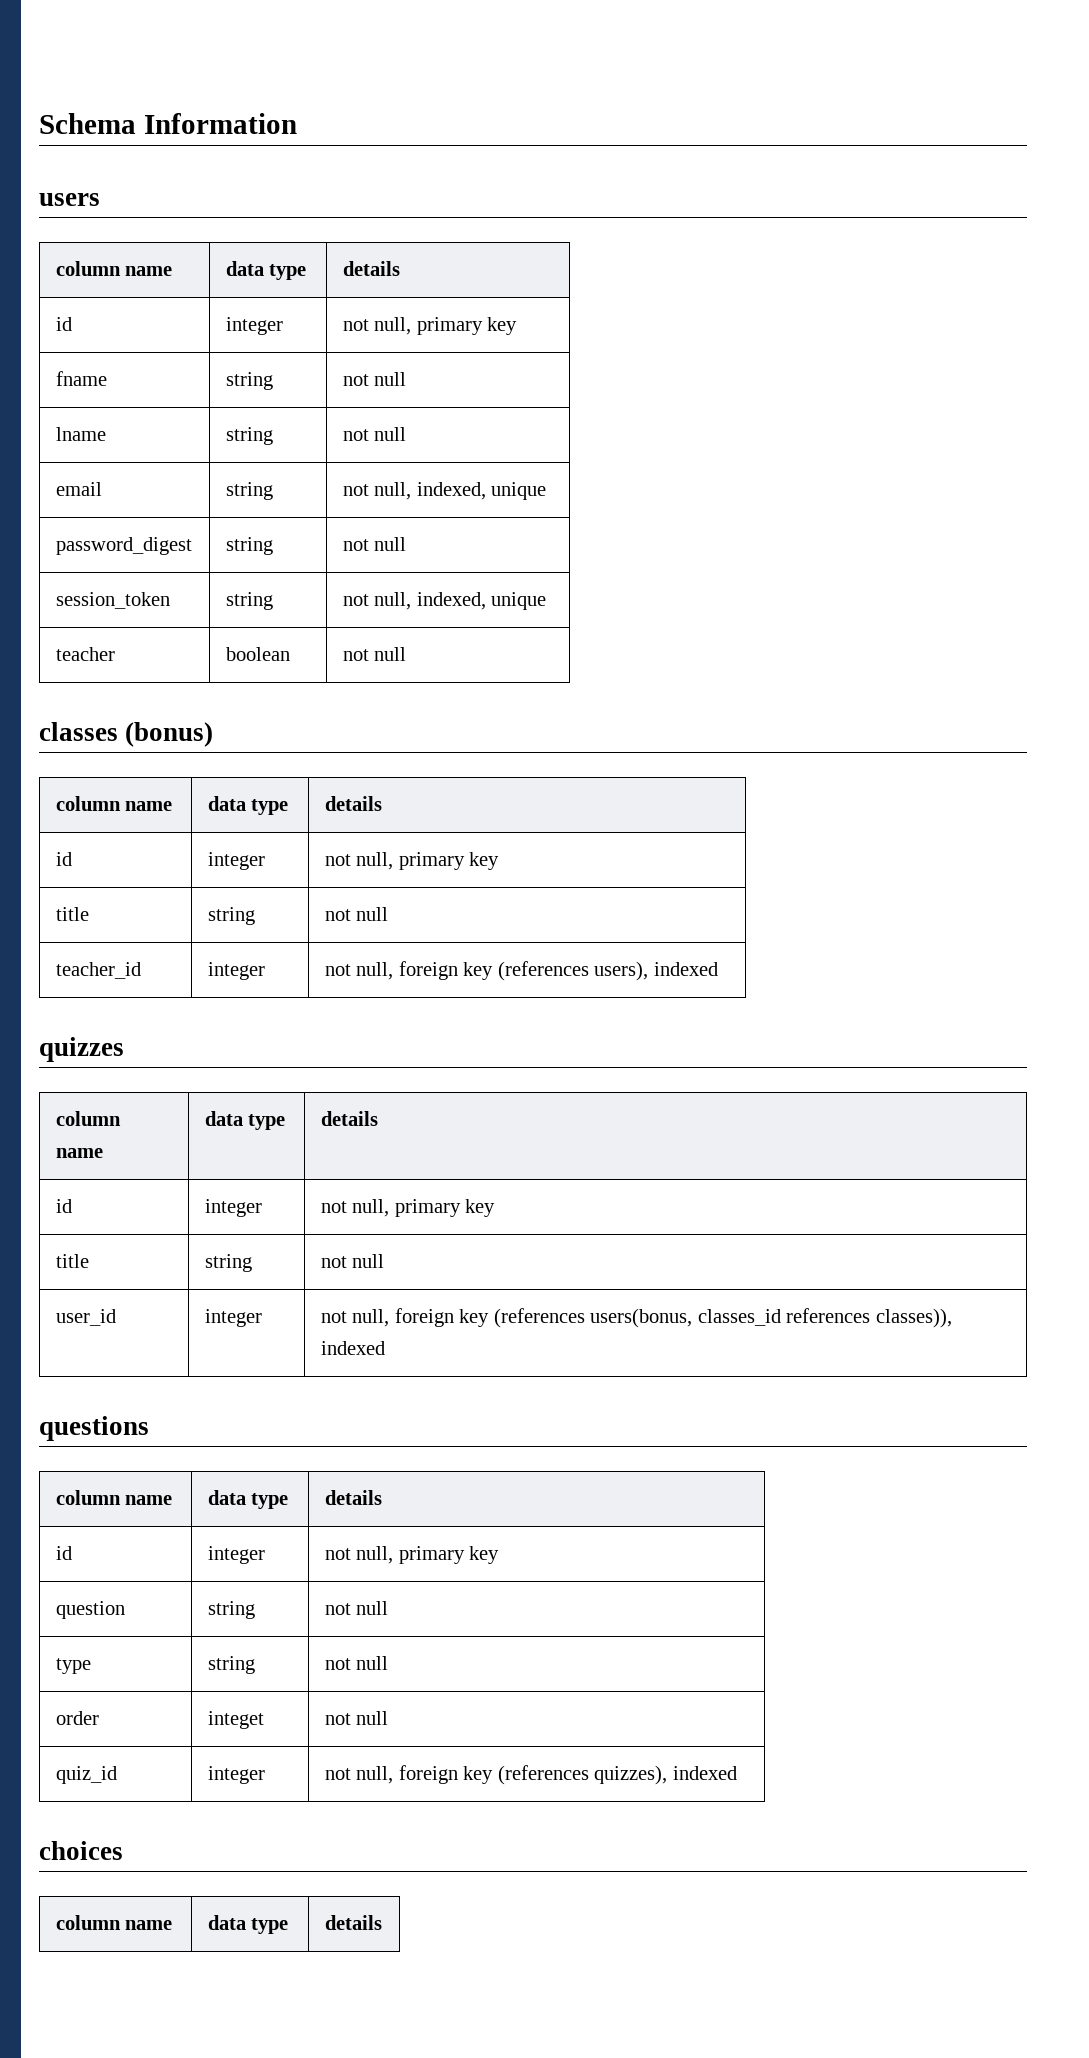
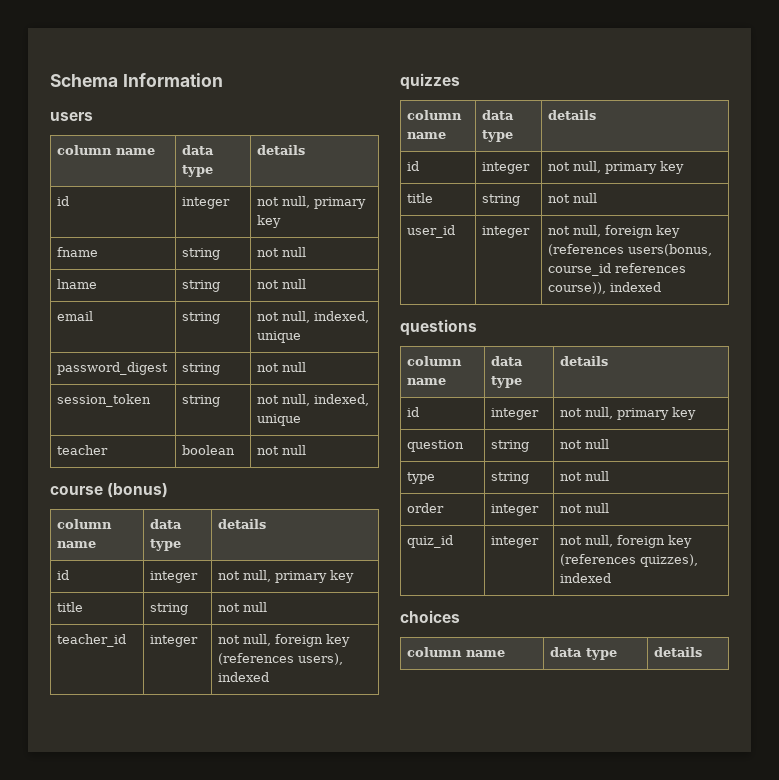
[39,722,118,741] classes -> [50,486,103,495] course
[697,1308,953,1328] classes_id references classes)), -> [548,263,687,276] [548,282,607,294] course_id references course)),
[207,1711,264,1729] integet -> [491,504,540,516] integer

